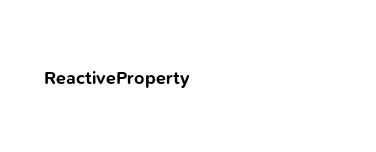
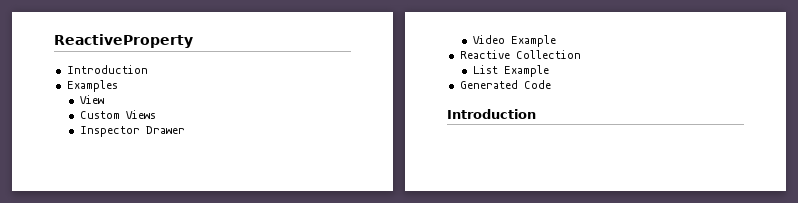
(190, 79) none -> [66,65,148,74] [66,80,118,92] [79,95,104,104] [79,110,156,119] [79,126,185,137] [472,35,556,47] [459,50,581,59] [472,65,549,77] [459,80,551,89] [447,109,536,119] // Introduction // Examples // View // Custom Views // Inspector Drawer // Video Example // Reactive Collection // List Example // Generated Code // Introduction

